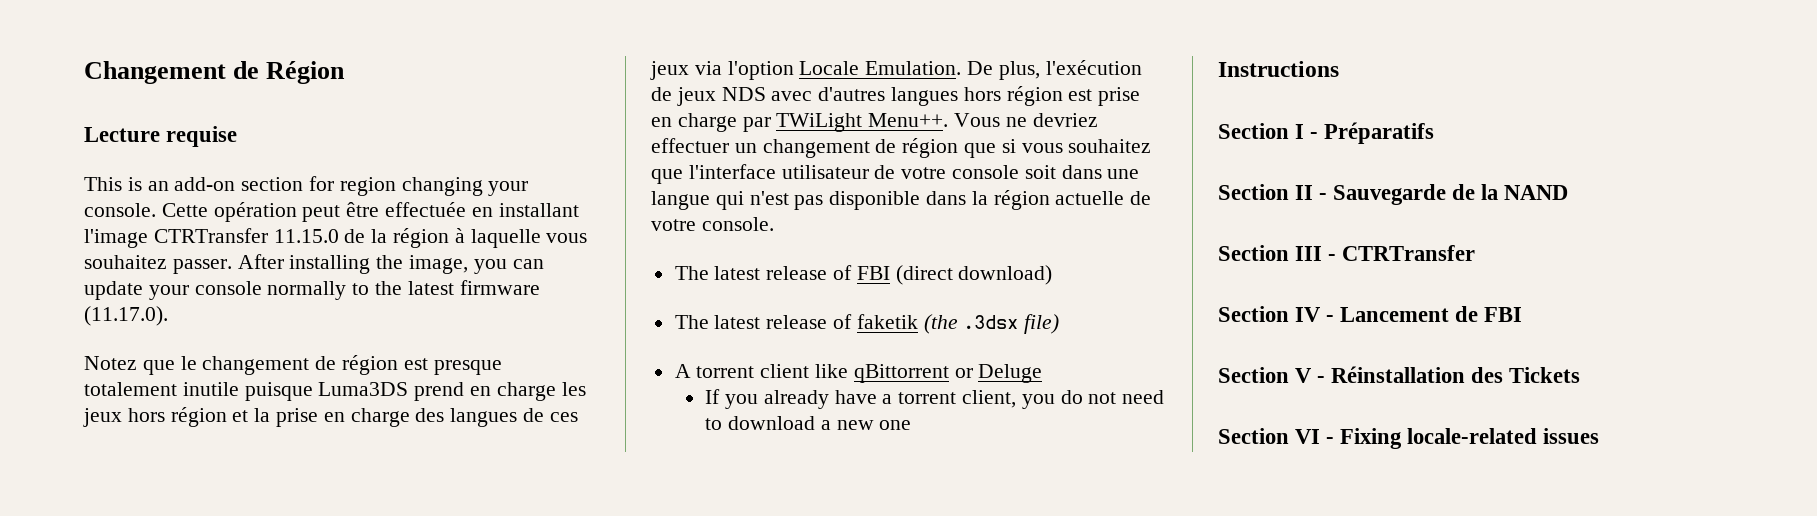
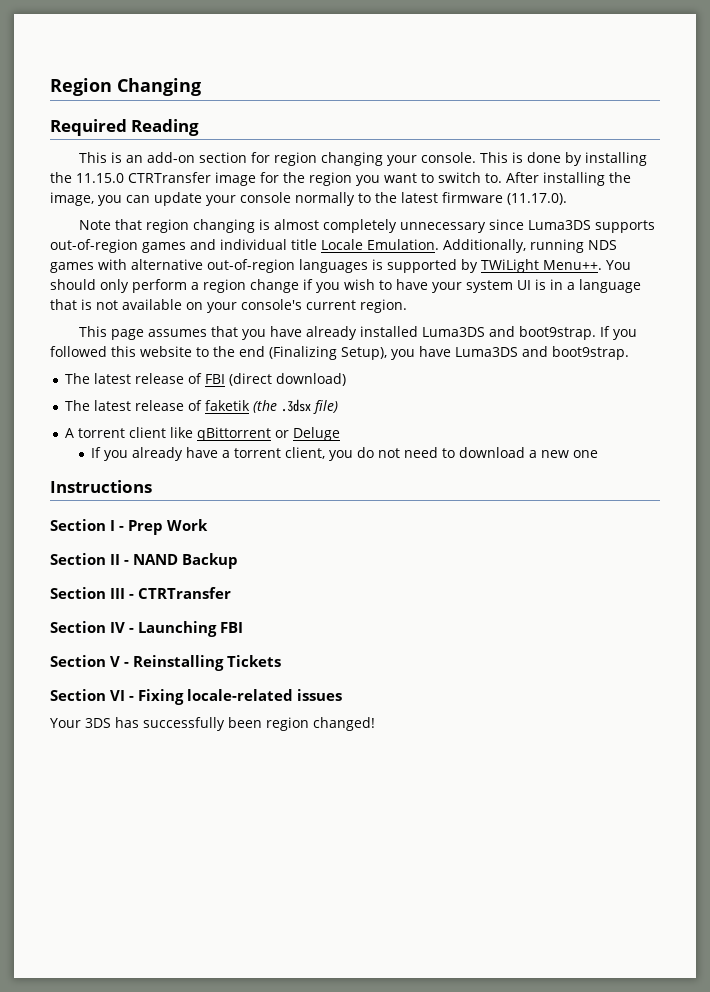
[84,61,346,84] [84,126,238,147] Changement de Région // Lecture requise -> [50,78,201,96] [50,119,200,136] Region Changing // Required Reading
[161,202,579,222] [84,228,588,248] [84,255,232,274] Cette opération peut être effectuée en installant l'image CTRTransfer 11.15.0 de la région à laquelle vous souhaitez passer. -> [479,152,647,166] [50,172,502,186] This is done by installing the 11.15.0 CTRTransfer image for the region you want to switch to.
[84,355,502,375] [84,382,586,401] [83,407,578,427] [650,60,1142,80] [651,86,1141,106] [651,113,1098,132] [651,138,1152,158] [651,164,1140,184] [651,190,1152,210] [651,217,774,231] Notez que le changement de région est presque totalement inutile puisque Luma3DS prend en charge les jeux hors région et la prise en charge des langues de ces jeux via l'option Locale Emulation. De plus, l'exécution de jeux NDS avec d'autres langues hors région est prise en charge par TWiLight Menu++. Vous ne devriez effectuer un changement de région que si vous souhaitez que l'interface utilisateur de votre console soit dans une langue qui n'est pas disponible dans la région actuelle de votre console. -> [78,219,655,233] [50,239,617,253] [50,259,631,273] [50,279,641,293] [50,299,407,313] [78,326,637,340] [50,346,629,360] Note that region changing is almost completely unnecessary since Luma3DS supports out-of-region games and individual title Locale Emulation. Additionally, running NDS games with alternative out-of-region languages is supported by TWiLight Menu++. You should only perform a region change if you wish to have your system UI is in a language that is not available on your console's current region. // This page assumes that you have already installed Luma3DS and boot9strap. If you followed this website to the end (Finalizing Setup), you have Luma3DS and boot9strap.
[1324,122,1435,144] Préparatifs -> [128,519,209,535] Prep Work
[1333,184,1499,205] Sauvegarde de la -> (130, 562) none
(1569, 192) none -> [182,553,239,569] Backup
[1340,306,1479,322] Lancement de -> [138,621,218,637] Launching
[1331,366,1504,383] Réinstallation des -> [133,655,225,671] Reinstalling
(1600, 436) none -> [50,717,375,731] // Your 3DS has successfully been region changed!

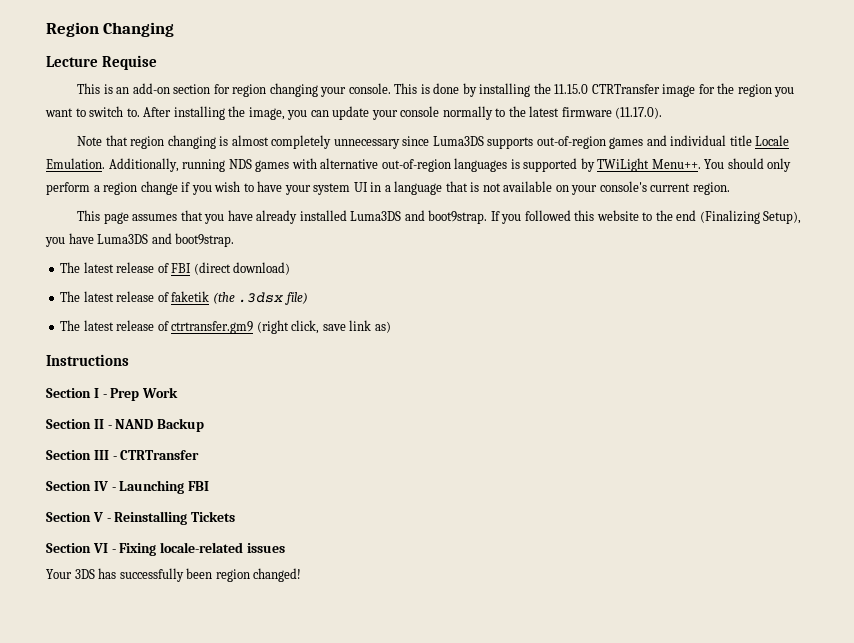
[50,119,200,136] Required Reading -> [46,55,158,70] Lecture Requise
[535,279,546,290] is -> (368, 187) none
[65,427,341,441] [91,447,599,461] A torrent client like qBittorrent or Deluge // If you already have a torrent client, you do not need to download a new one -> [60,320,391,334] The latest release of ctrtransfer.gm9 (right click, save link as)

